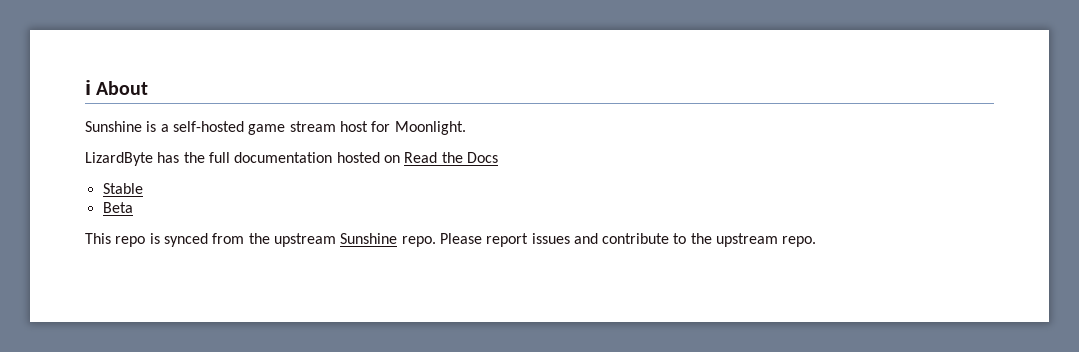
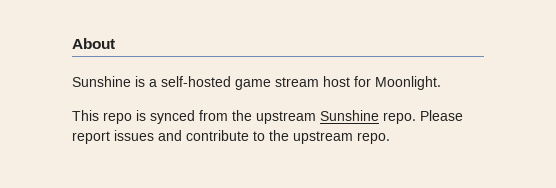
[85,80,91,95] ℹ -> (72, 43) none
[85,152,498,166] [102,183,143,194] [102,202,133,213] // LizardByte has the full documentation hosted on Read the Docs // Stable // Beta -> (441, 83) none

